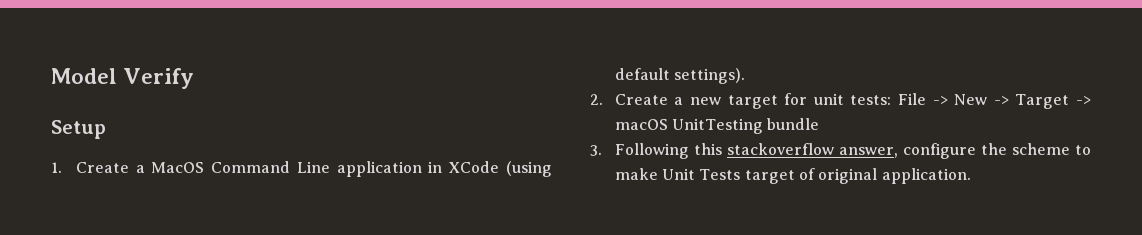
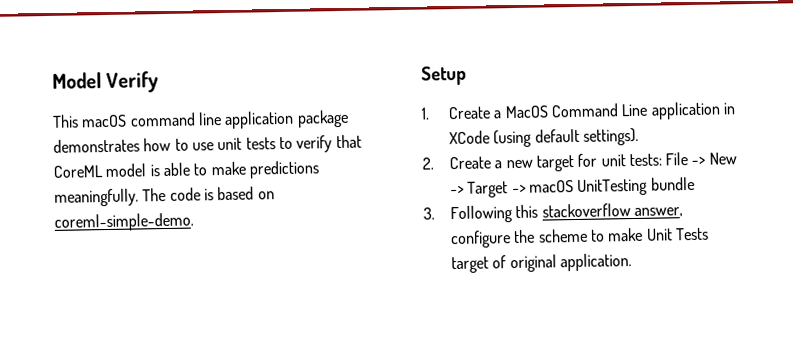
(195, 78) none -> [52,109,349,129] [53,134,362,153] [53,160,320,179] [54,186,275,207] [54,212,194,232] // This macOS command line application package demonstrates how to use unit tests to verify that CoreML model is able to make predictions meaningfully. The code is based on coreml-simple-demo.

